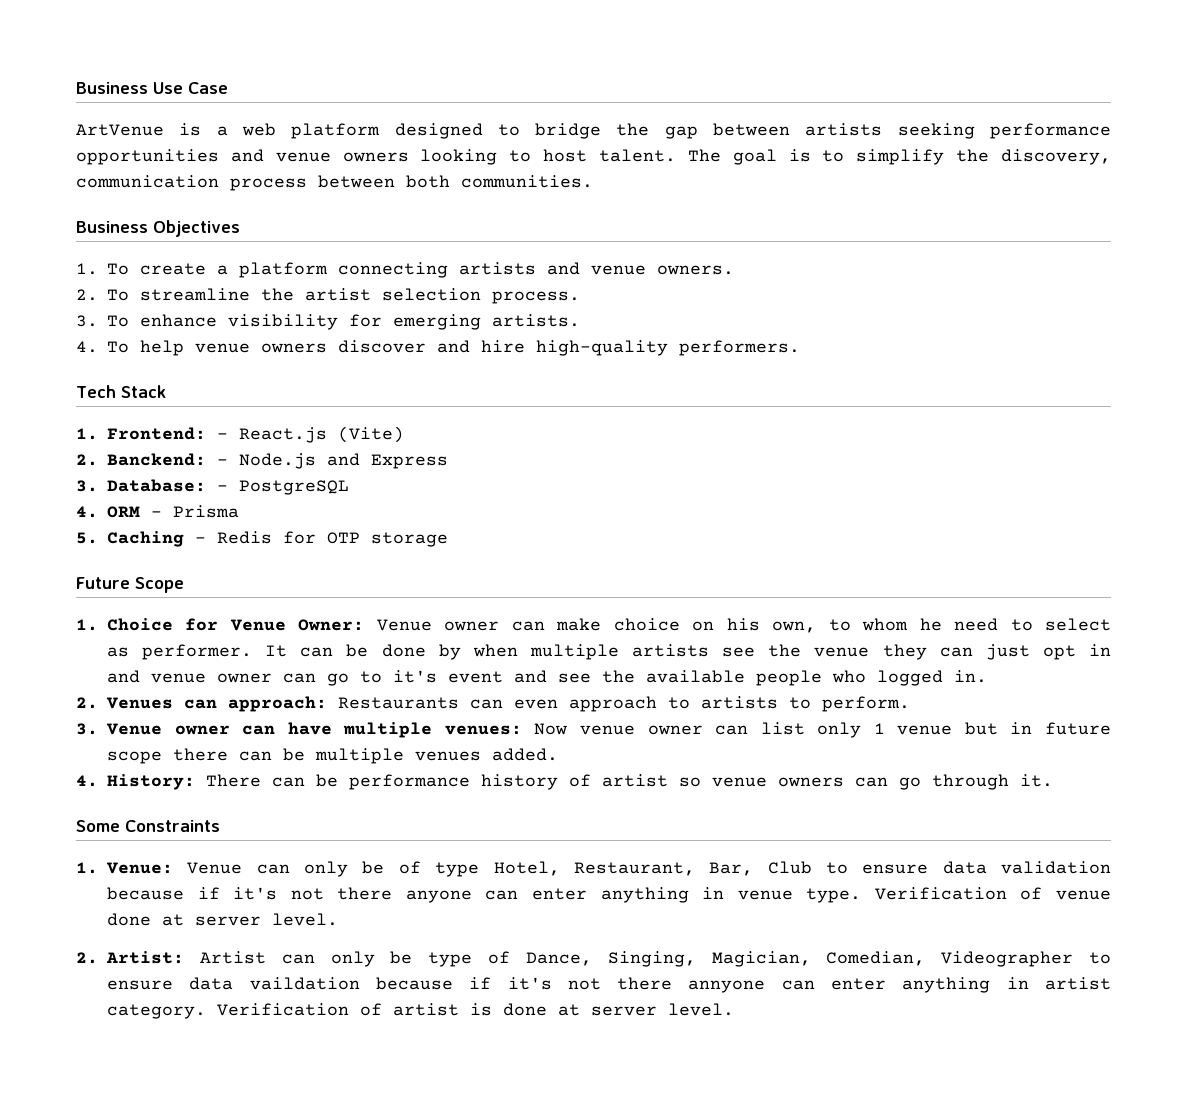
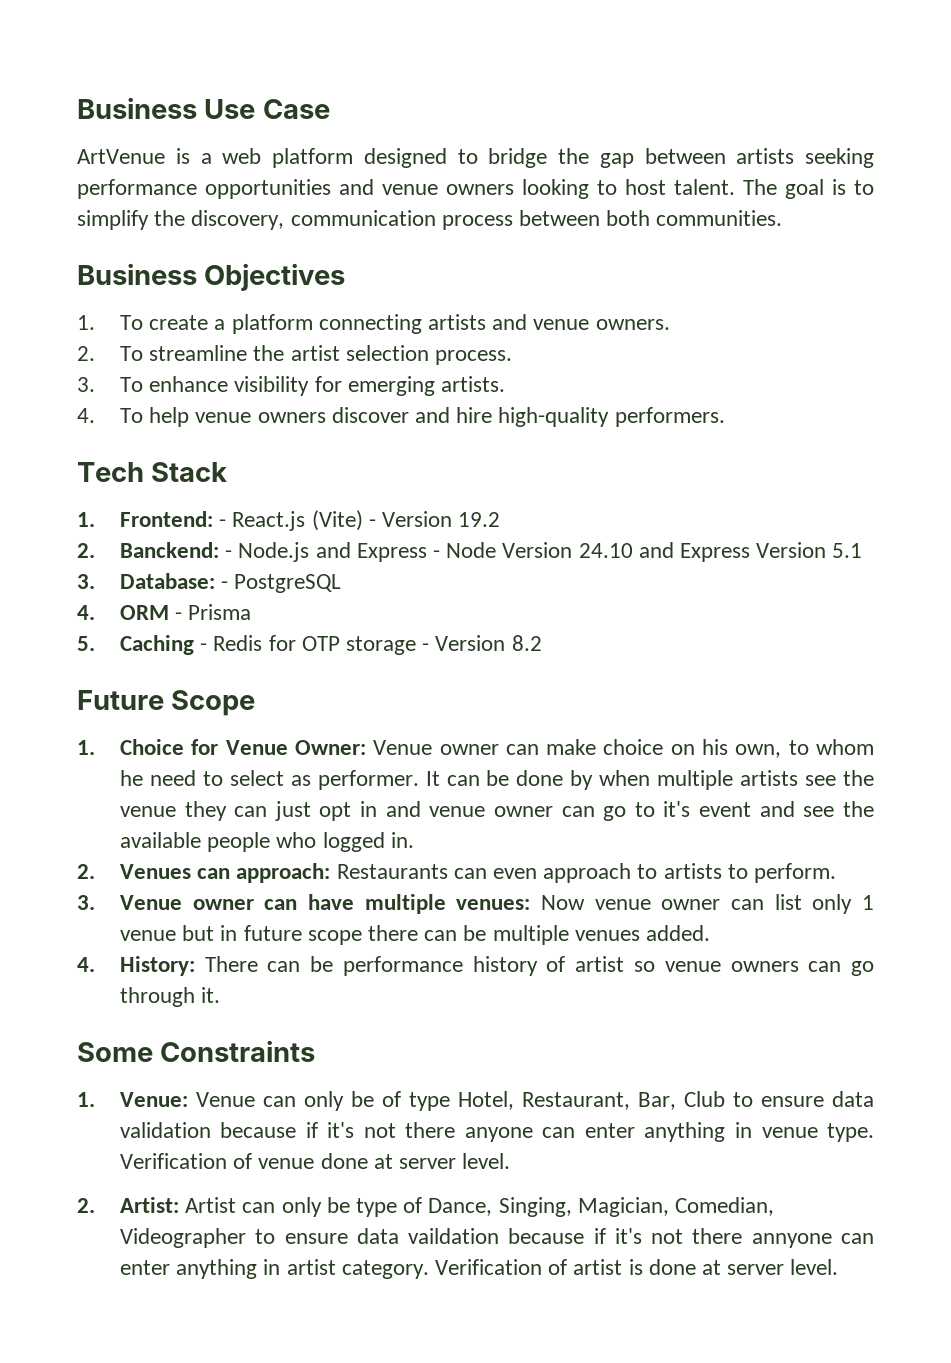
(404, 434) none -> [368,511,501,527] - Version 19.2
(448, 461) none -> [433,542,863,562] - Node Version 24.10 and Express Version 5.1
(448, 539) none -> [422,635,542,651] - Version 8.2

